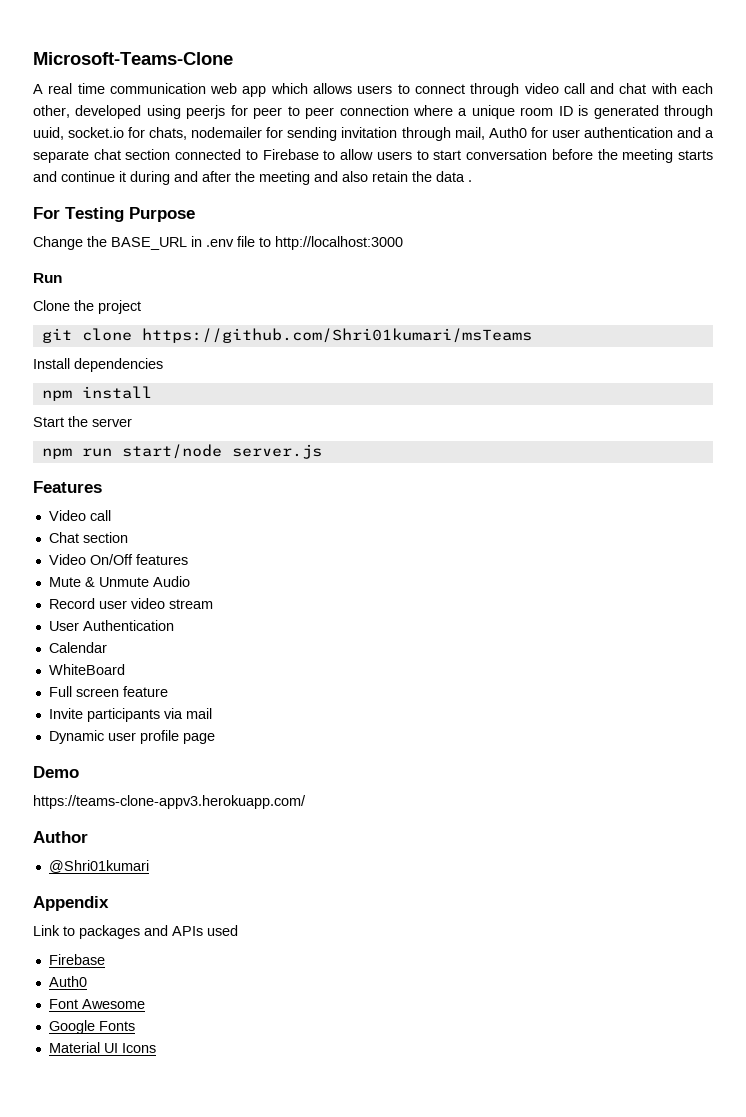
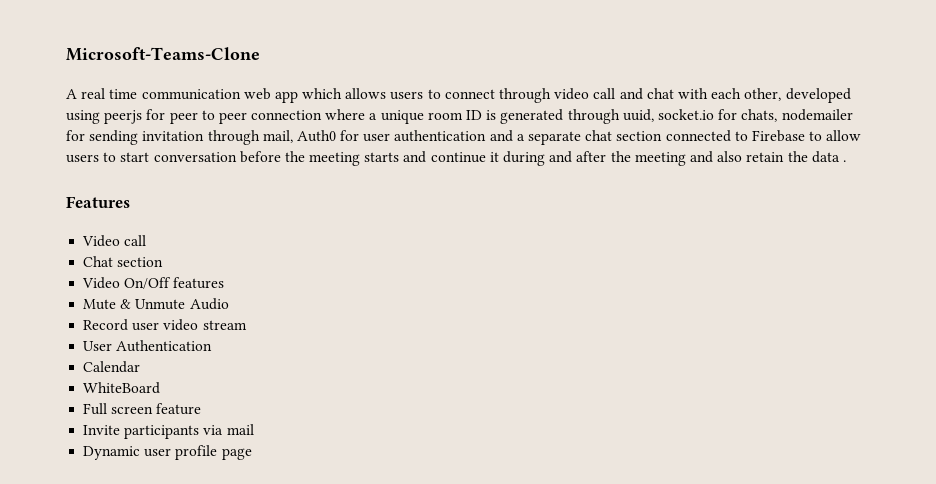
[33,207,195,222] [33,236,403,250] [33,273,62,283] [33,300,141,314] [41,328,532,343] [33,358,163,372] [41,386,152,401] [33,416,132,427] [41,444,322,459] // For Testing Purpose // Change the BASE_URL in .env file to http://localhost:3000 // Run // Clone the project // git clone https://github.com/Shri01kumari/msTeams // Install dependencies // npm install // Start the server // npm run start/node server.js -> (846, 161) none
[33,766,79,778] [33,795,306,809] [33,831,88,843] [48,860,149,873] [33,896,109,911] [33,925,238,939] [48,954,105,965] [48,976,87,987] [48,999,145,1009] [48,1020,135,1034] [48,1042,156,1053] // Demo // https://teams-clone-appv3.herokuapp.com/ // Author // @Shri01kumari // Appendix // Link to packages and APIs used // Firebase // Auth0 // Font Awesome // Google Fonts // Material UI Icons -> (252, 454) none

